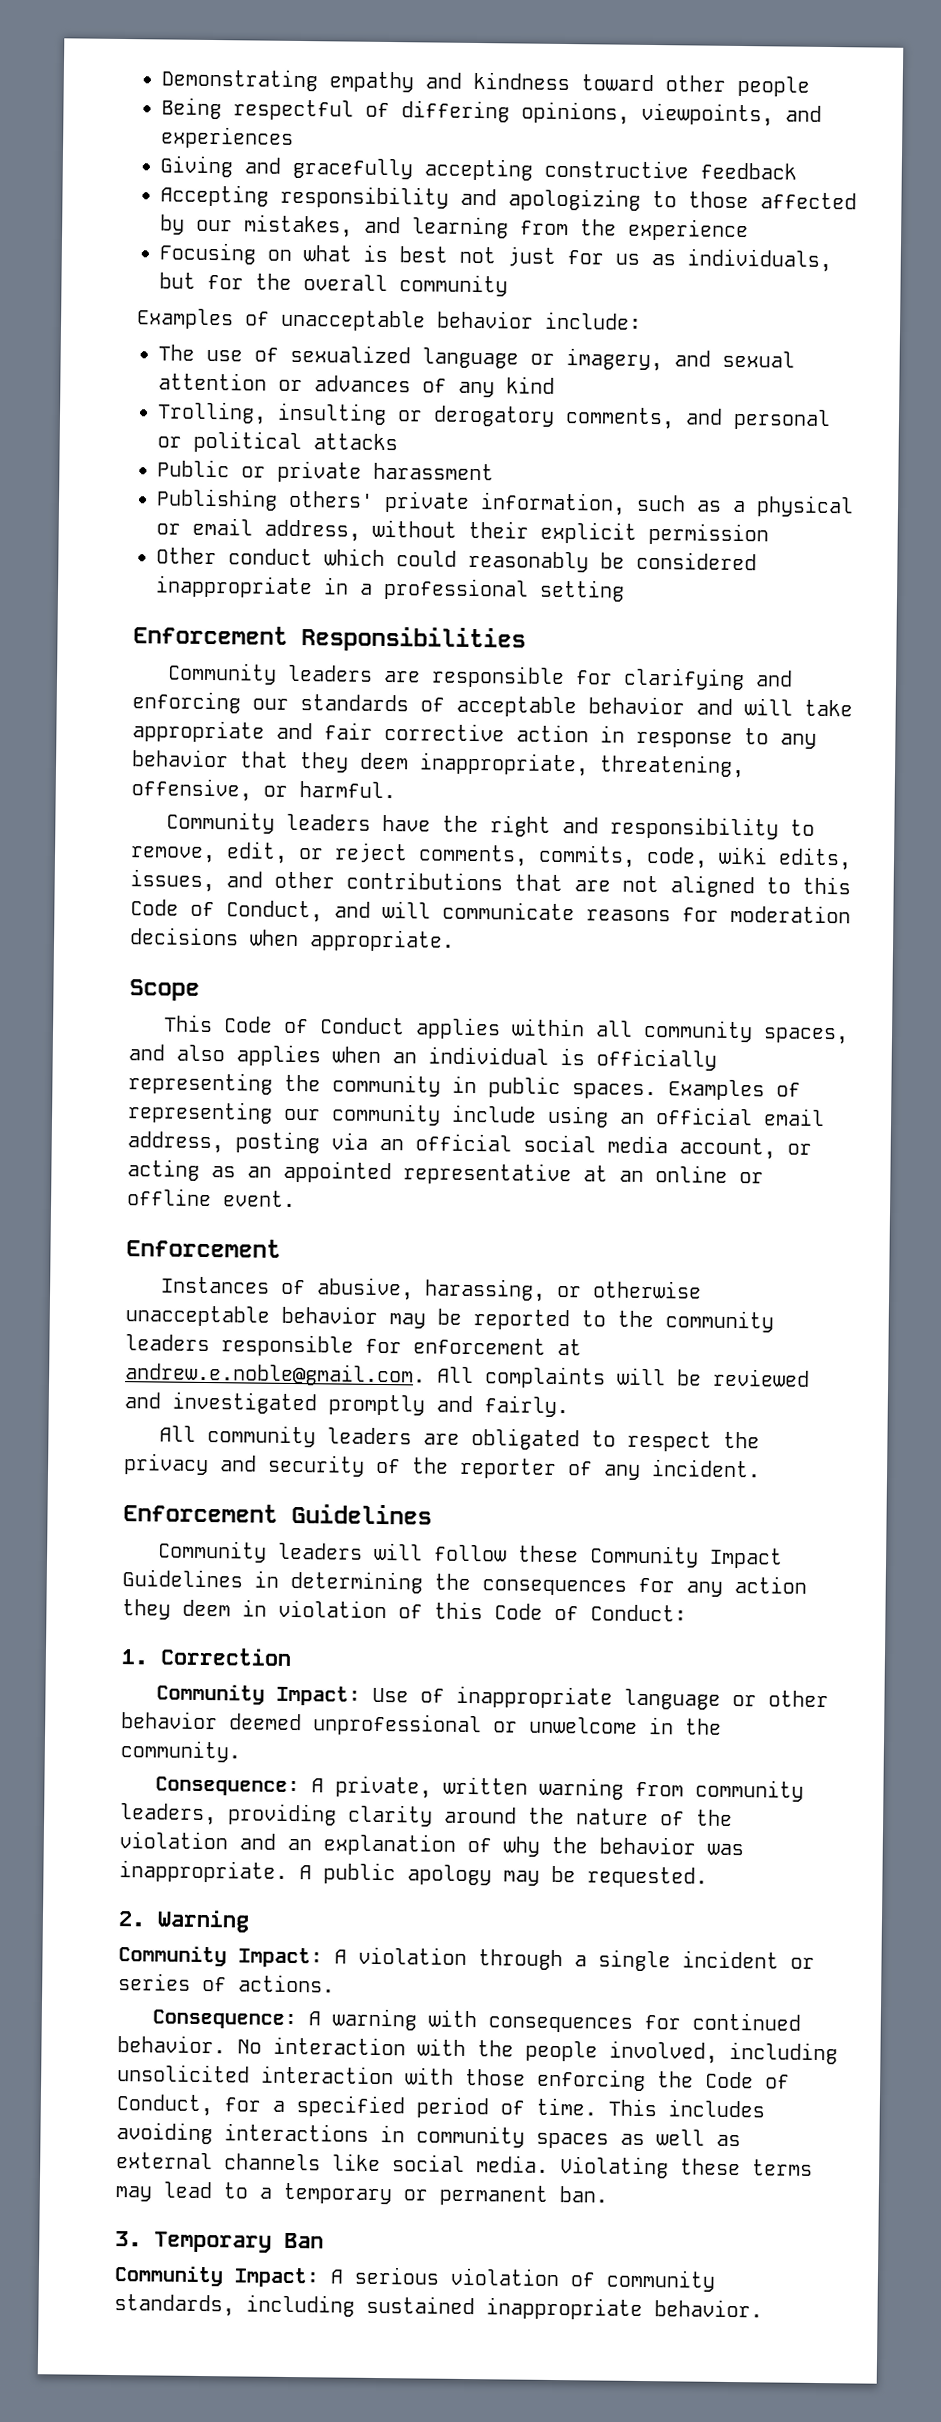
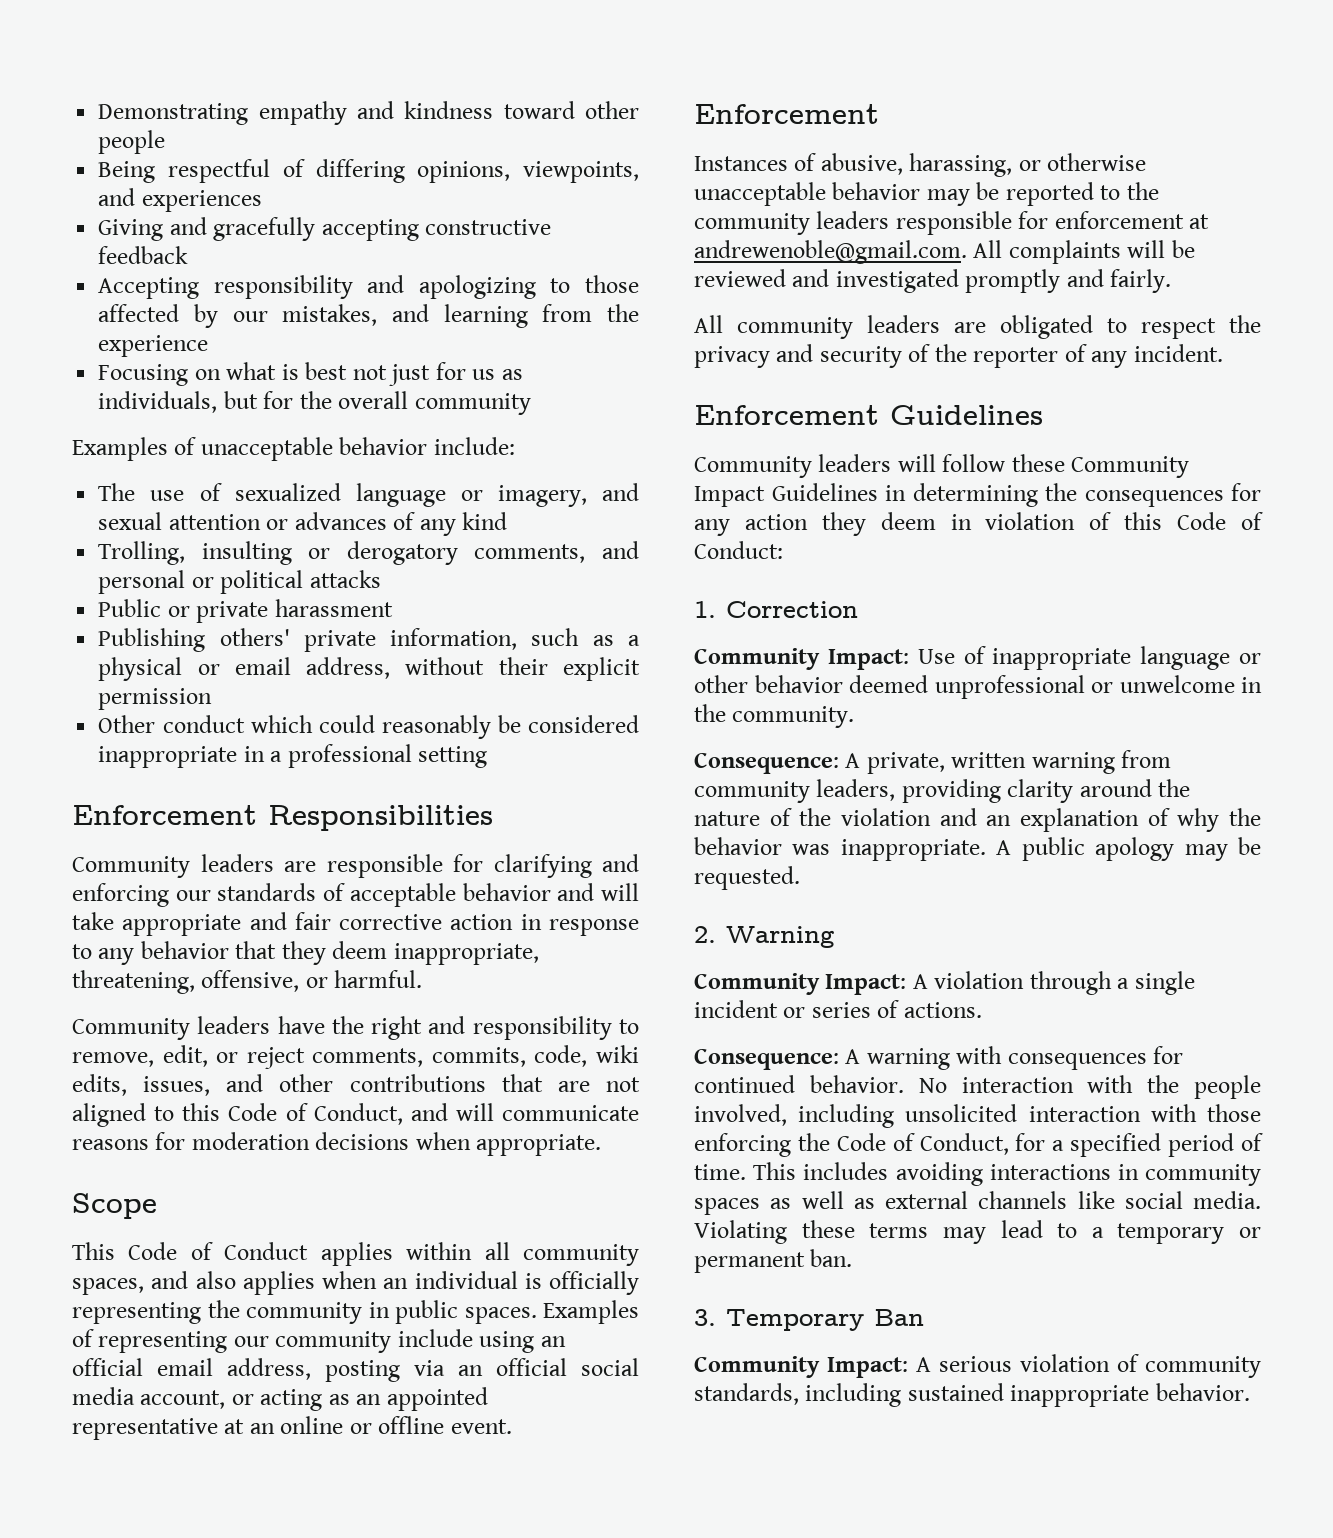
[125,1362,426,1387] andrew.e.noble@gmail.com. -> [694,240,967,264] andrewenoble@gmail.com.

